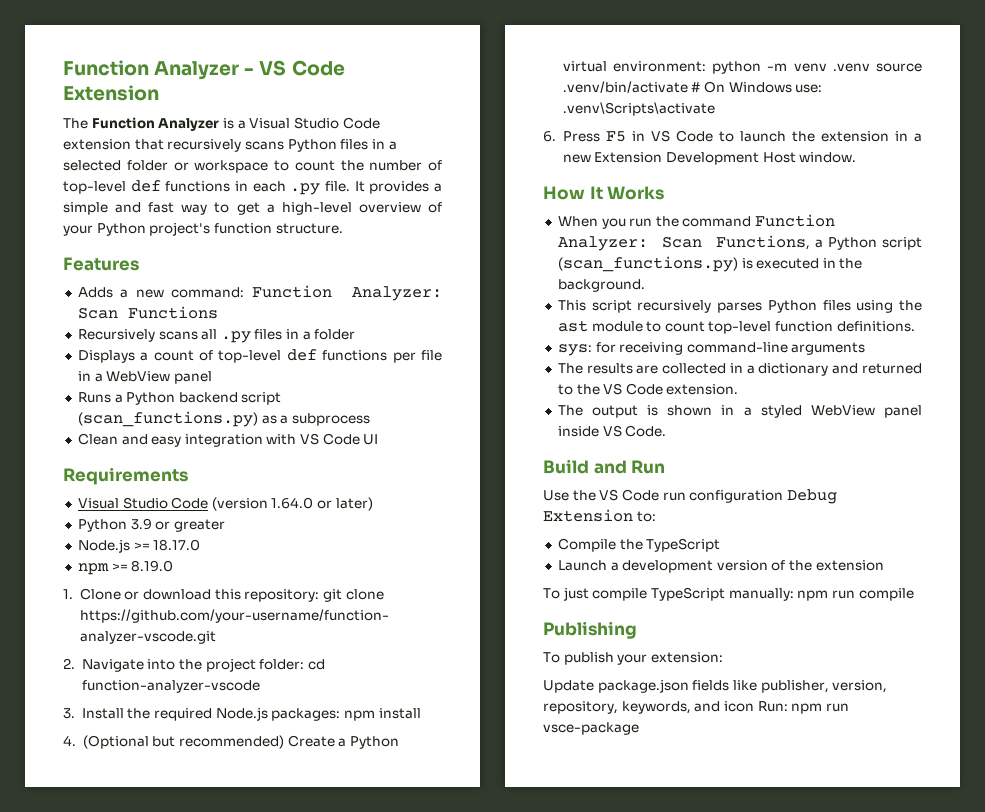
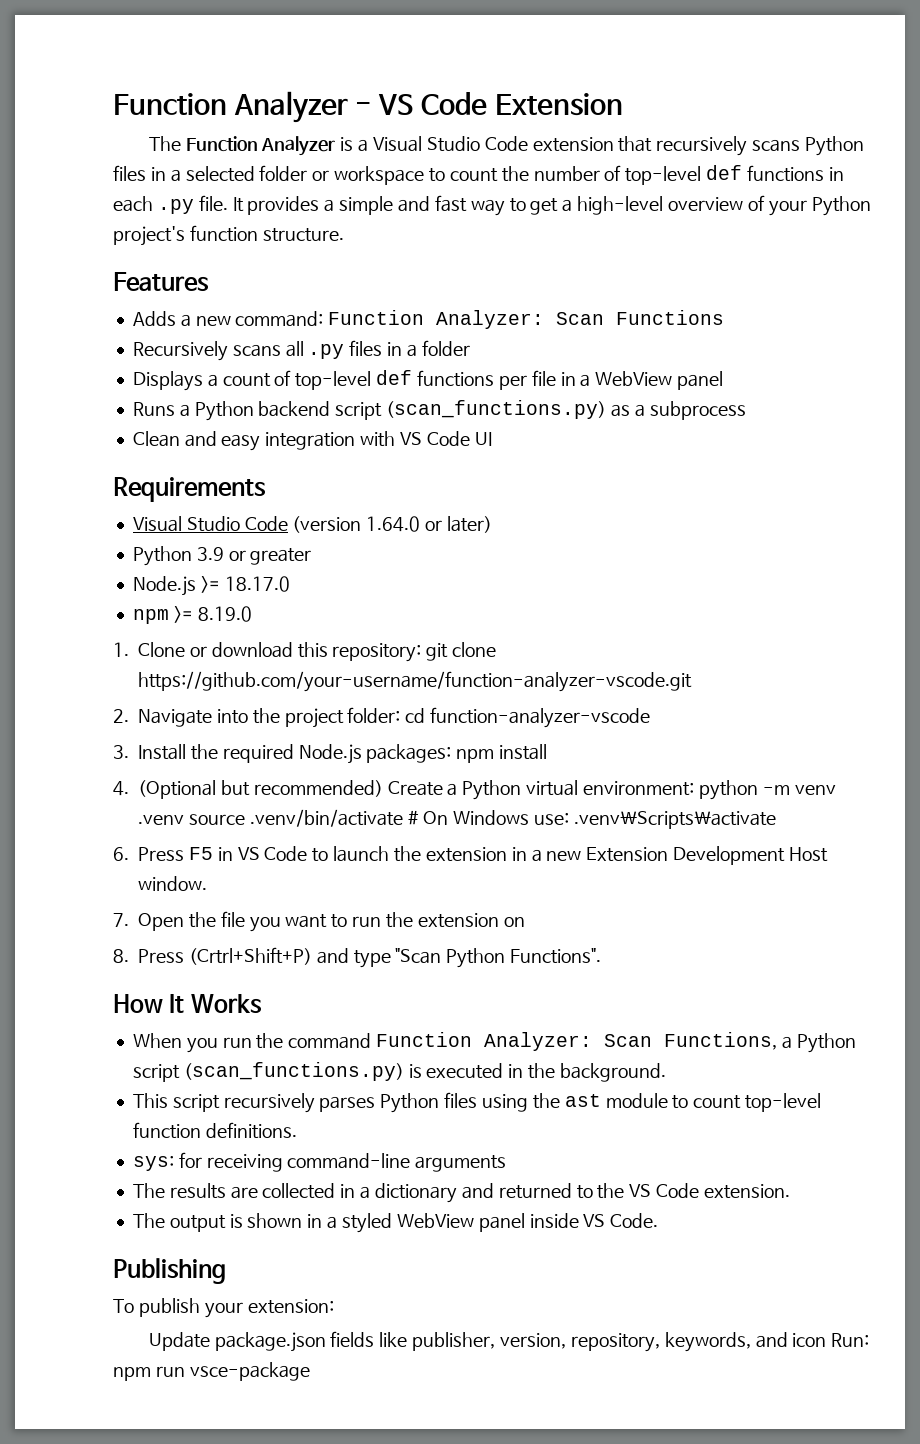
(857, 157) none -> [113,911,525,932] [113,947,602,968] // 7. Open the file you want to run the extension on // 8. Press (Crtrl+Shift+P) and type "Scan Python Functions".
[543,459,666,474] [543,489,837,504] [543,509,656,522] [557,538,721,552] [557,560,884,573] [543,587,914,601] // Build and Run // Use the VS Code run configuration Debug Extension to: // Compile the TypeScript // Launch a development version of the extension // To just compile TypeScript manually: npm run compile -> (659, 1220) none

